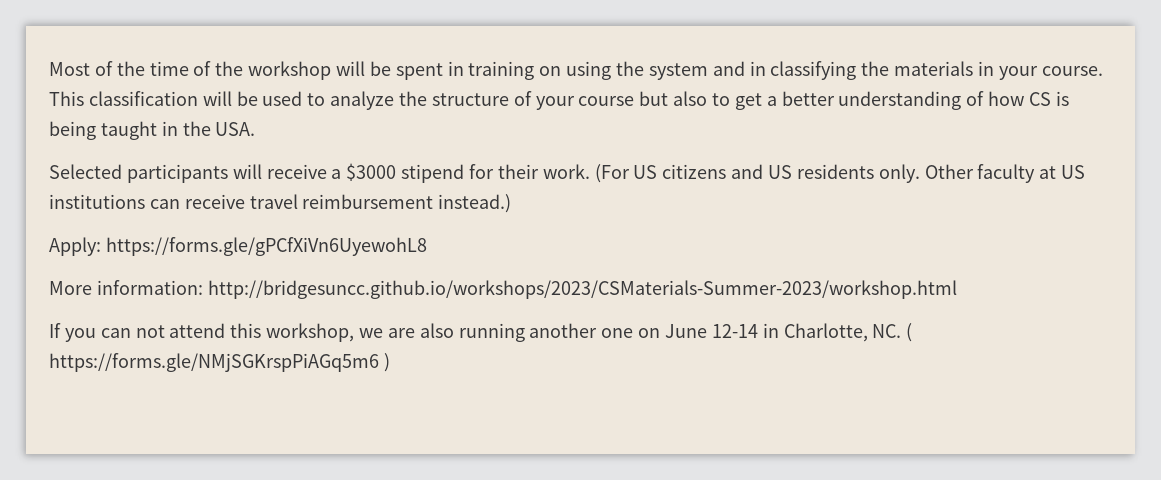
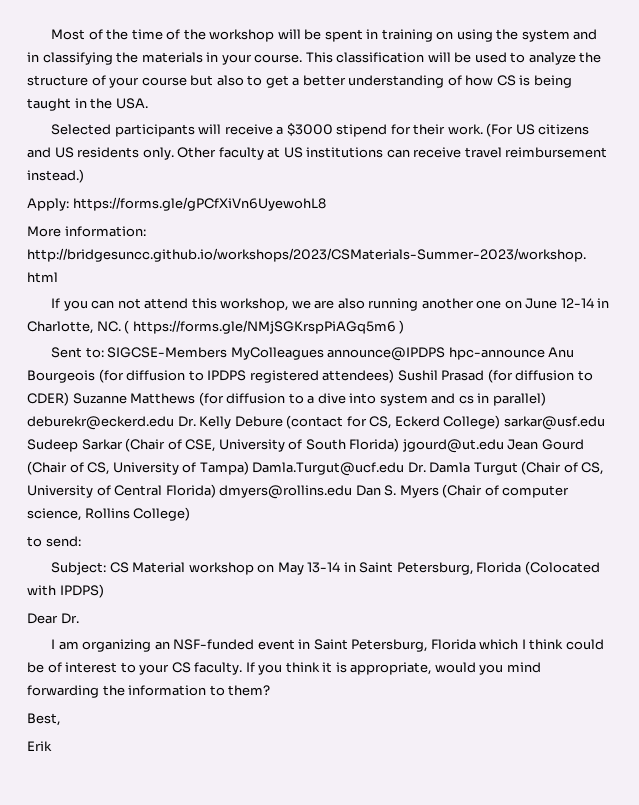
(390, 362) none -> [51,347,575,361] [27,369,593,383] [27,392,546,406] [27,415,605,430] [27,438,584,453] [27,461,604,476] [27,484,570,499] [27,507,191,521] [27,536,81,547] [51,561,600,575] [27,584,104,598] [27,613,79,624] [51,639,604,652] [27,662,541,675] [27,685,271,698] [27,713,60,726] [27,741,52,751] // Sent to: SIGCSE-Members MyColleagues announce@IPDPS hpc-announce Anu Bourgeois (for diffusion to IPDPS registered attendees) Sushil Prasad (for diffusion to CDER) Suzanne Matthews (for diffusion to a dive into system and cs in parallel) deburekr@eckerd.edu Dr. Kelly Debure (contact for CS, Eckerd College) sarkar@usf.edu Sudeep Sarkar (Chair of CSE, University of South Florida) jgourd@ut.edu Jean Gourd (Chair of CS, University of Tampa) Damla.Turgut@ucf.edu Dr. Damla Turgut (Chair of CS, University of Central Florida) dmyers@rollins.edu Dan S. Myers (Chair of computer science, Rollins College) // to send: // Subject: CS Material workshop on May 13-14 in Saint Petersburg, Florida (Colocated with IPDPS) // Dear Dr. // I am organizing an NSF-funded event in Saint Petersburg, Florida which I think could be of interest to your CS faculty. If you think it is appropriate, would you mind forwarding the information to them? // Best, // Erik

